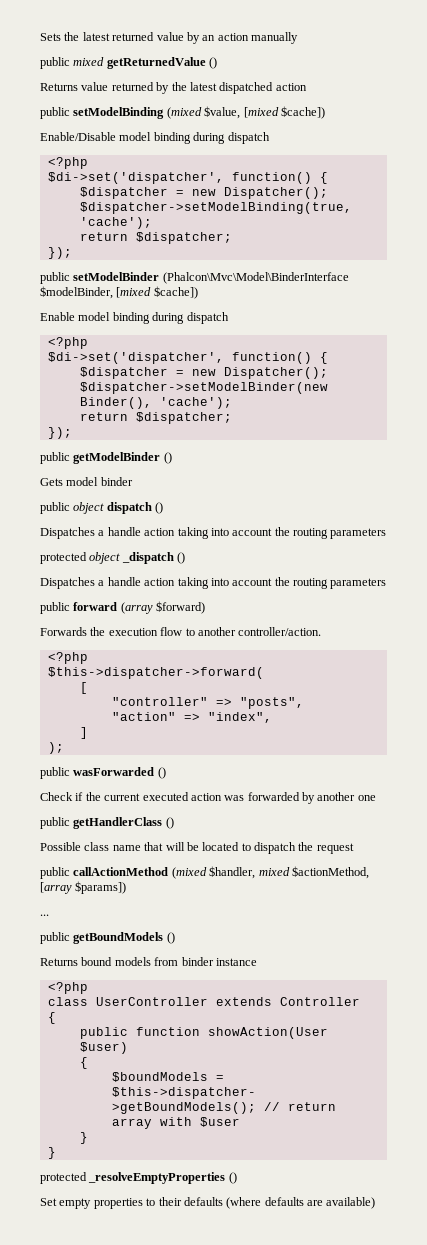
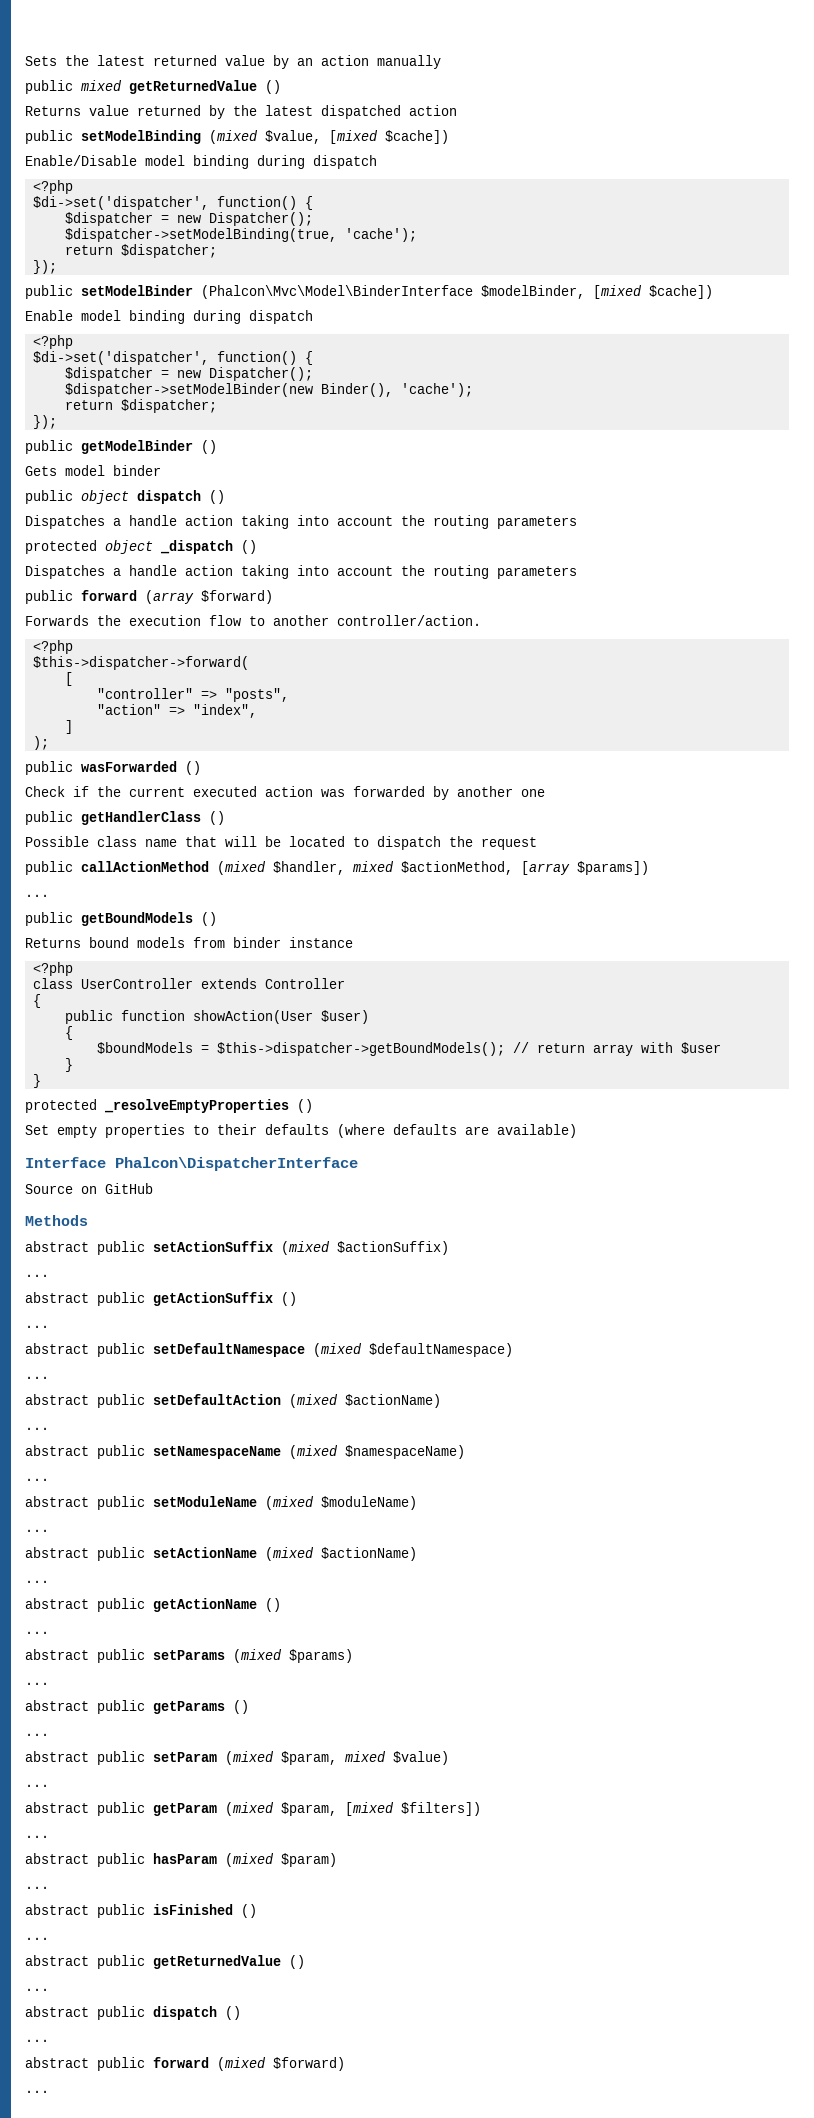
(376, 1203) none -> [25,1157,358,1171] [25,1183,153,1194] [25,1215,88,1226] [25,1241,449,1255] [25,1274,49,1277] [25,1292,297,1306] [25,1325,49,1328] [25,1343,513,1357] [25,1376,49,1379] [25,1394,441,1408] [25,1427,49,1430] [25,1445,465,1459] [25,1478,49,1481] [25,1496,417,1510] [25,1529,49,1532] [25,1547,417,1561] [25,1580,49,1583] [25,1598,281,1612] [25,1631,49,1634] [25,1649,353,1663] [25,1682,49,1685] [25,1700,249,1714] [25,1733,49,1736] [25,1751,449,1765] [25,1784,49,1787] [25,1802,481,1816] [25,1835,49,1838] [25,1853,337,1867] [25,1886,49,1889] [25,1904,257,1918] [25,1937,49,1940] [25,1955,305,1969] [25,1988,49,1991] [25,2006,241,2020] [25,2039,49,2042] [25,2057,345,2071] [25,2090,49,2093] // Interface Phalcon\DispatcherInterface // Source on GitHub // Methods // abstract public setActionSuffix (mixed $actionSuffix) // ... // abstract public getActionSuffix () // ... // abstract public setDefaultNamespace (mixed $defaultNamespace) // ... // abstract public setDefaultAction (mixed $actionName) // ... // abstract public setNamespaceName (mixed $namespaceName) // ... // abstract public setModuleName (mixed $moduleName) // ... // abstract public setActionName (mixed $actionName) // ... // abstract public getActionName () // ... // abstract public setParams (mixed $params) // ... // abstract public getParams () // ... // abstract public setParam (mixed $param, mixed $value) // ... // abstract public getParam (mixed $param, [mixed $filters]) // ... // abstract public hasParam (mixed $param) // ... // abstract public isFinished () // ... // abstract public getReturnedValue () // ... // abstract public dispatch () // ... // abstract public forward (mixed $forward) // ...

